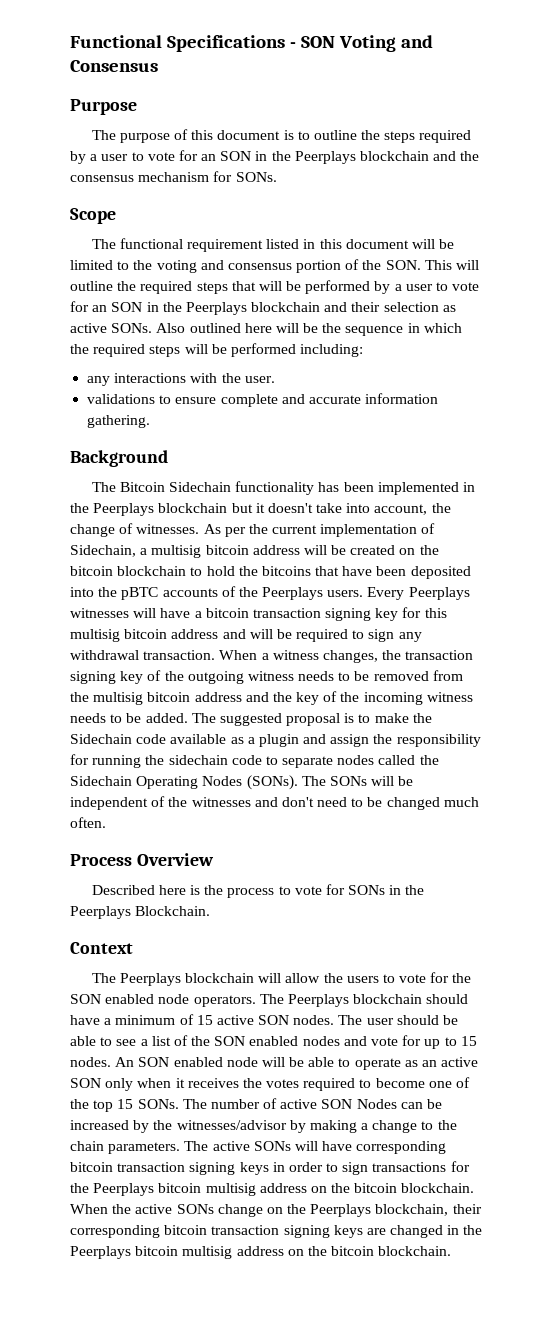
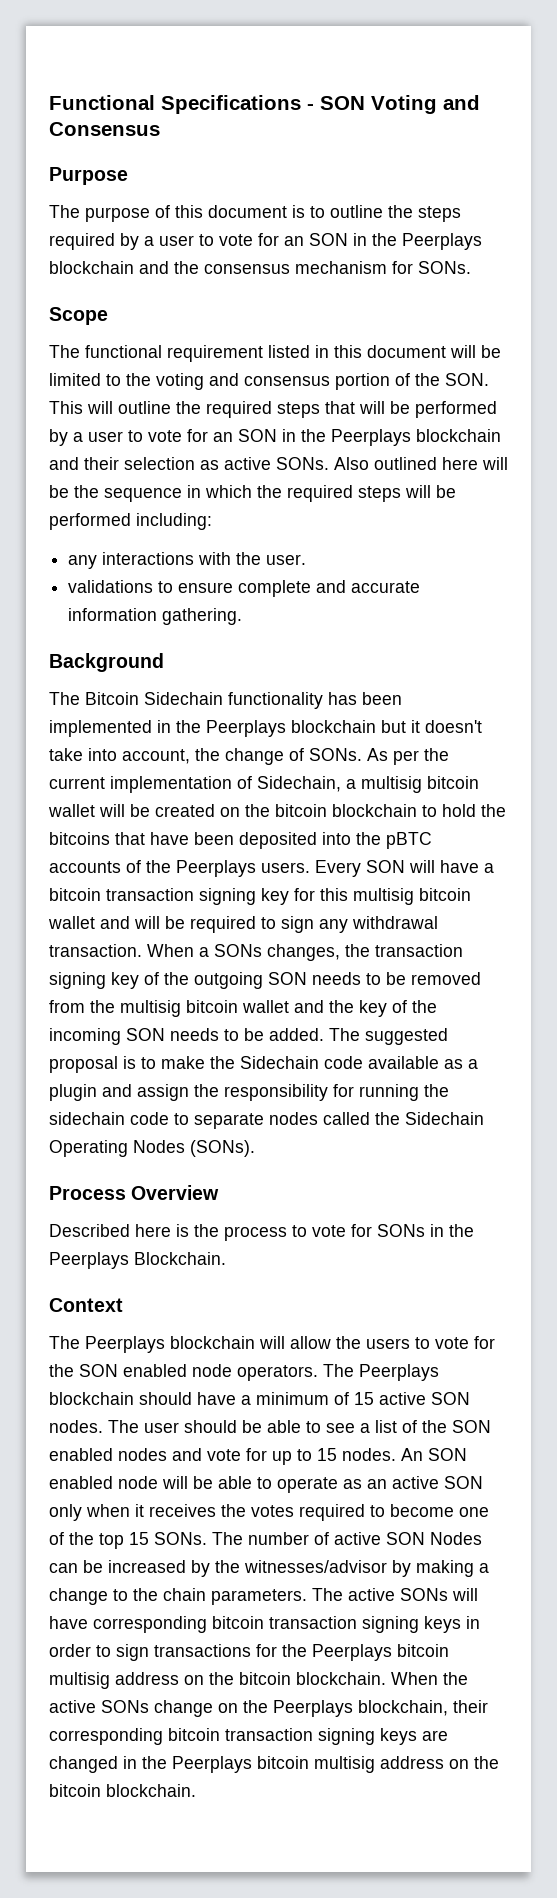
[136,524,200,534] witnesses. -> [309,748,362,761] SONs.
[252,545,300,555] address -> [48,804,95,817] wallet
[408,587,470,600] [70,608,129,618] Peerplays witnesses -> [366,860,405,873] SON
[171,629,219,639] address -> [48,916,95,929] wallet
[272,650,319,660] witness -> [214,944,262,957] SONs
[247,671,294,681] witness -> [268,972,307,985] SON
[194,692,242,702] address -> [242,1000,289,1013] wallet
[426,692,473,702] witness -> [126,1028,165,1041] SON
[301,776,414,786] [70,796,479,810] [70,817,106,828] The SONs will be independent of the witnesses and don't need to be changed much often. -> (255, 1148) none

